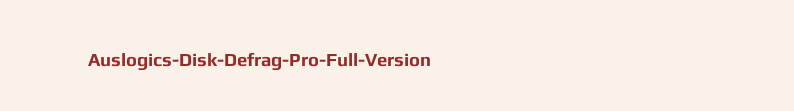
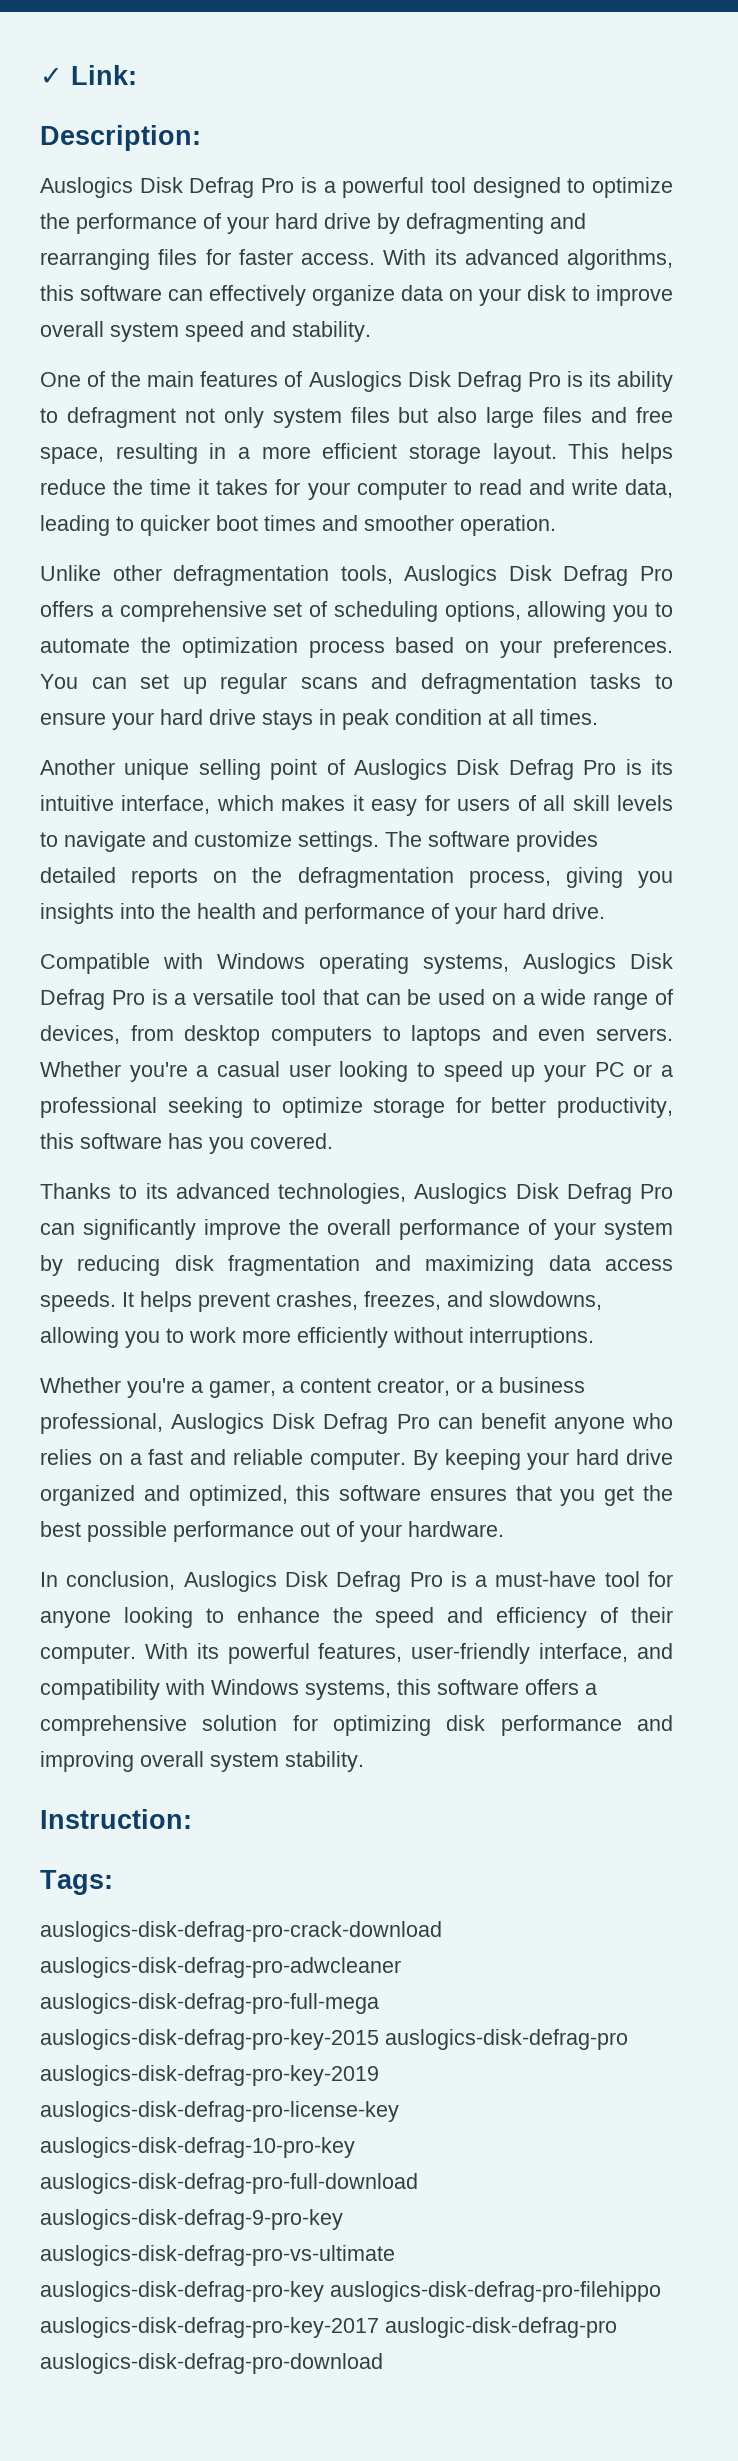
[88,52,431,71] Auslogics-Disk-Defrag-Pro-Full-Version -> [40,65,137,85] [40,125,201,151] [40,177,673,198] [40,213,586,234] [40,249,673,270] [40,285,673,306] [40,321,371,342] [40,371,674,392] [40,407,673,428] [40,443,673,464] [40,479,673,500] [40,515,556,536] [40,565,673,586] [40,601,673,622] [40,637,673,658] [40,673,673,694] [40,709,598,730] [40,759,673,780] [40,795,673,816] [40,831,598,852] [40,867,673,888] [40,903,605,924] [40,953,673,974] [40,989,673,1010] [40,1025,673,1046] [40,1061,673,1082] [40,1097,673,1118] [40,1133,333,1154] [40,1183,673,1204] [40,1219,673,1240] [40,1255,674,1276] [40,1291,602,1312] [40,1327,594,1348] [40,1377,585,1398] [40,1413,673,1434] [40,1449,673,1470] [40,1485,674,1506] [40,1521,504,1542] [40,1571,673,1592] [40,1607,674,1628] [40,1643,673,1664] [40,1679,597,1700] [40,1715,673,1736] [40,1751,364,1772] [40,1809,192,1829] [40,1870,113,1895] [40,1921,442,1942] [40,1957,401,1978] [40,1993,379,2014] [40,2029,628,2050] [40,2065,379,2086] [40,2101,399,2122] [40,2137,355,2158] [40,2173,418,2194] [40,2209,343,2230] [40,2245,395,2266] [40,2281,661,2302] [40,2317,617,2338] [40,2353,383,2374] ✓ Link: // Description: // Auslogics Disk Defrag Pro is a powerful tool designed to optimize the performance of your hard drive by defragmenting and rearranging files for faster access. With its advanced algorithms, this software can effectively organize data on your disk to improve overall system speed and stability. // One of the main features of Auslogics Disk Defrag Pro is its ability to defragment not only system files but also large files and free space, resulting in a more efficient storage layout. This helps reduce the time it takes for your computer to read and write data, leading to quicker boot times and smoother operation. // Unlike other defragmentation tools, Auslogics Disk Defrag Pro offers a comprehensive set of scheduling options, allowing you to automate the optimization process based on your preferences. You can set up regular scans and defragmentation tasks to ensure your hard drive stays in peak condition at all times. // Another unique selling point of Auslogics Disk Defrag Pro is its intuitive interface, which makes it easy for users of all skill levels to navigate and customize settings. The software provides detailed reports on the defragmentation process, giving you insights into the health and performance of your hard drive. // Compatible with Windows operating systems, Auslogics Disk Defrag Pro is a versatile tool that can be used on a wide range of devices, from desktop computers to laptops and even servers. Whether you're a casual user looking to speed up your PC or a professional seeking to optimize storage for better productivity, this software has you covered. // Thanks to its advanced technologies, Auslogics Disk Defrag Pro can significantly improve the overall performance of your system by reducing disk fragmentation and maximizing data access speeds. It helps prevent crashes, freezes, and slowdowns, allowing you to work more efficiently without interruptions. // Whether you're a gamer, a content creator, or a business professional, Auslogics Disk Defrag Pro can benefit anyone who relies on a fast and reliable computer. By keeping your hard drive organized and optimized, this software ensures that you get the best possible performance out of your hardware. // In conclusion, Auslogics Disk Defrag Pro is a must-have tool for anyone looking to enhance the speed and efficiency of their computer. With its powerful features, user-friendly interface, and compatibility with Windows systems, this software offers a comprehensive solution for optimizing disk performance and improving overall system stability. // Instruction: // Tags: // auslogics-disk-defrag-pro-crack-download auslogics-disk-defrag-pro-adwcleaner auslogics-disk-defrag-pro-full-mega auslogics-disk-defrag-pro-key-2015 auslogics-disk-defrag-pro auslogics-disk-defrag-pro-key-2019 auslogics-disk-defrag-pro-license-key auslogics-disk-defrag-10-pro-key auslogics-disk-defrag-pro-full-download auslogics-disk-defrag-9-pro-key auslogics-disk-defrag-pro-vs-ultimate auslogics-disk-defrag-pro-key auslogics-disk-defrag-pro-filehippo auslogics-disk-defrag-pro-key-2017 auslogic-disk-defrag-pro auslogics-disk-defrag-pro-download

